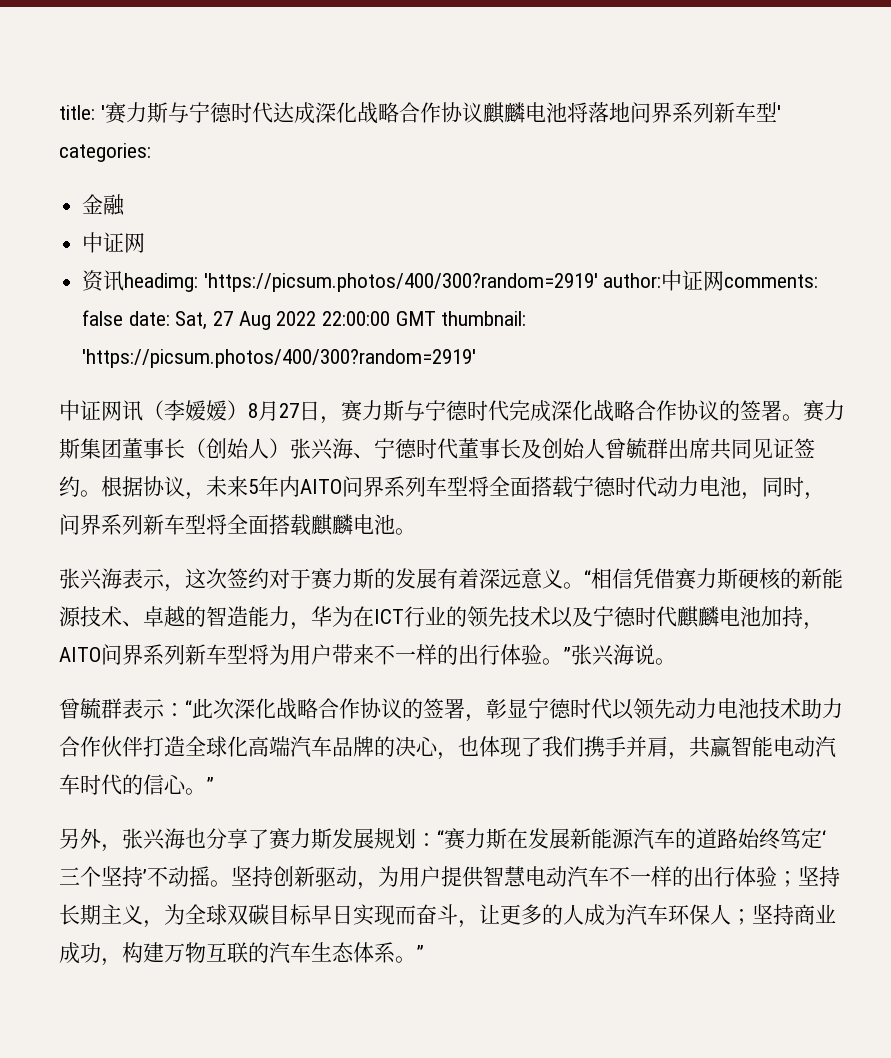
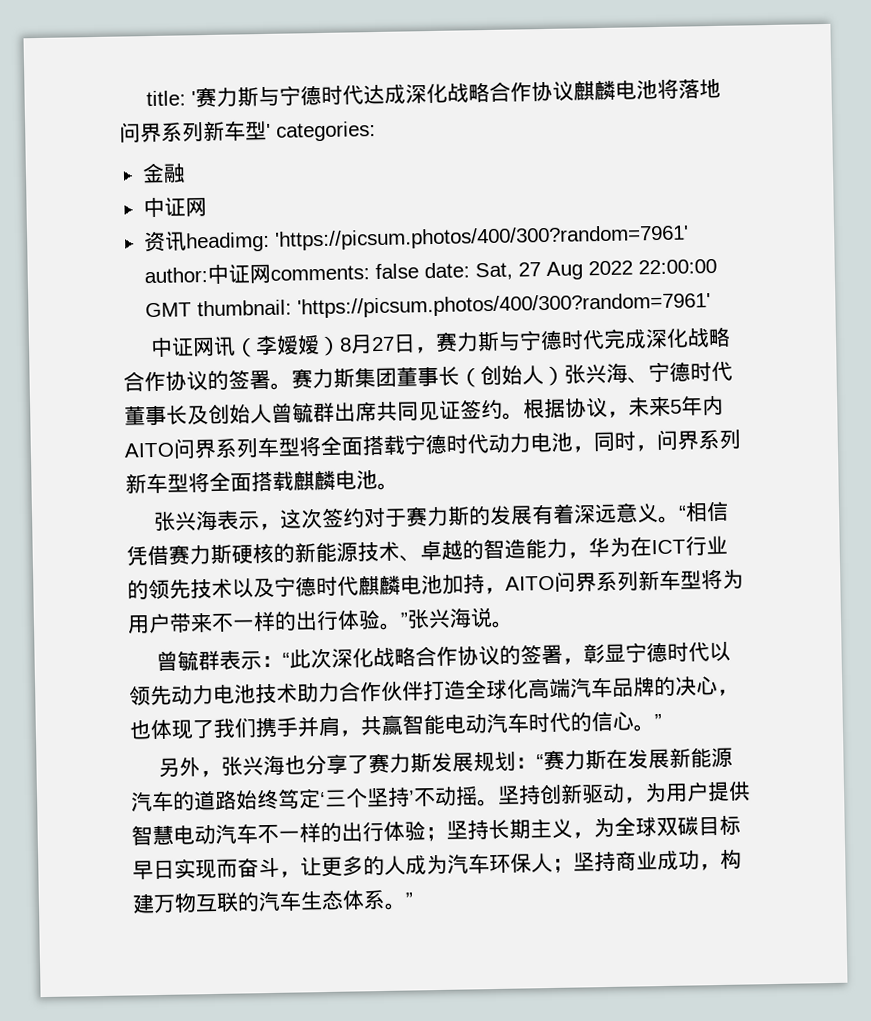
[203,273,598,292] 'https://picsum.photos/400/300?random=2919' -> [274,224,689,251] 'https://picsum.photos/400/300?random=7961'
[82,349,477,368] 'https://picsum.photos/400/300?random=2919' -> [296,292,711,319] 'https://picsum.photos/400/300?random=7961'

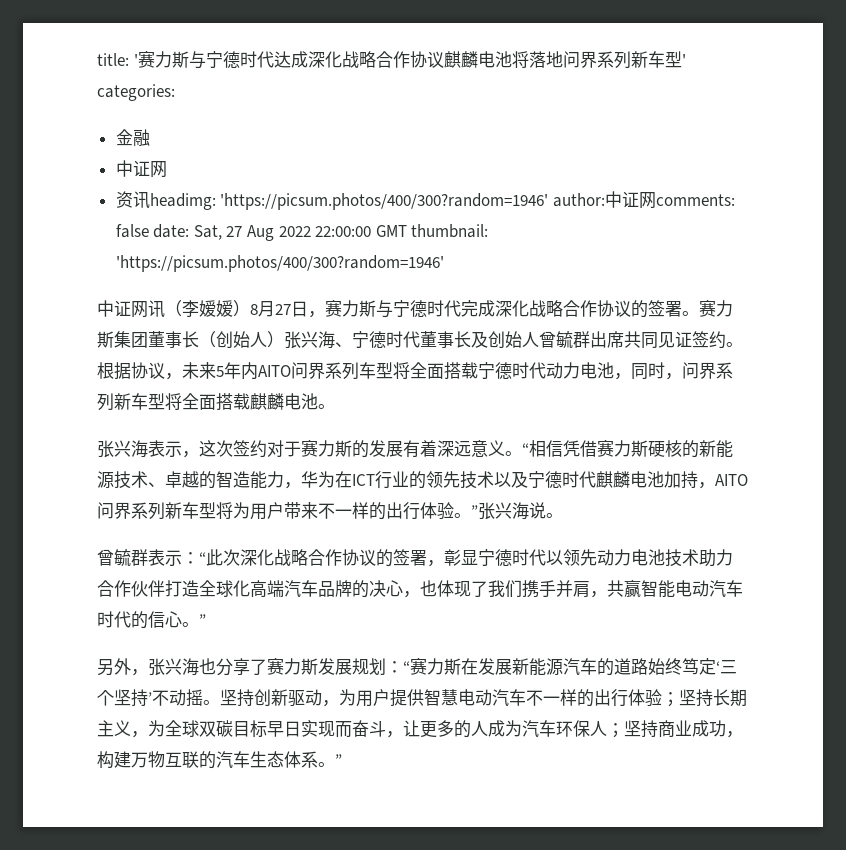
[274,224,689,251] 'https://picsum.photos/400/300?random=7961' -> [220,193,549,210] 'https://picsum.photos/400/300?random=1946'
[296,292,711,319] 'https://picsum.photos/400/300?random=7961' -> [115,255,444,272] 'https://picsum.photos/400/300?random=1946'

